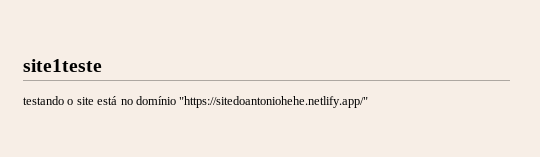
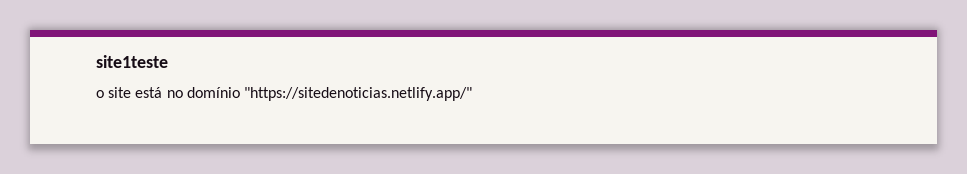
[23,96,64,105] testando -> (168, 61) none
[179,96,369,108] "https://sitedoantoniohehe.netlify.app/" -> [243,87,472,101] "https://sitedenoticias.netlify.app/"

